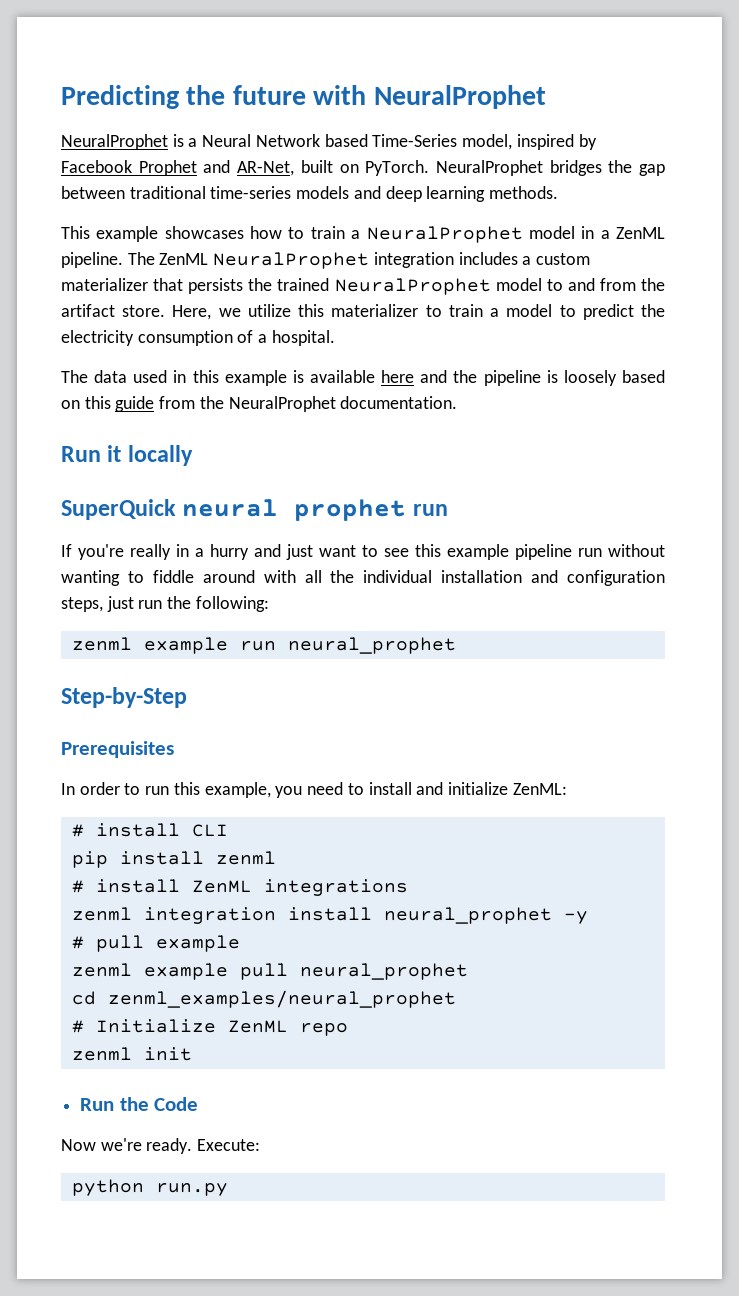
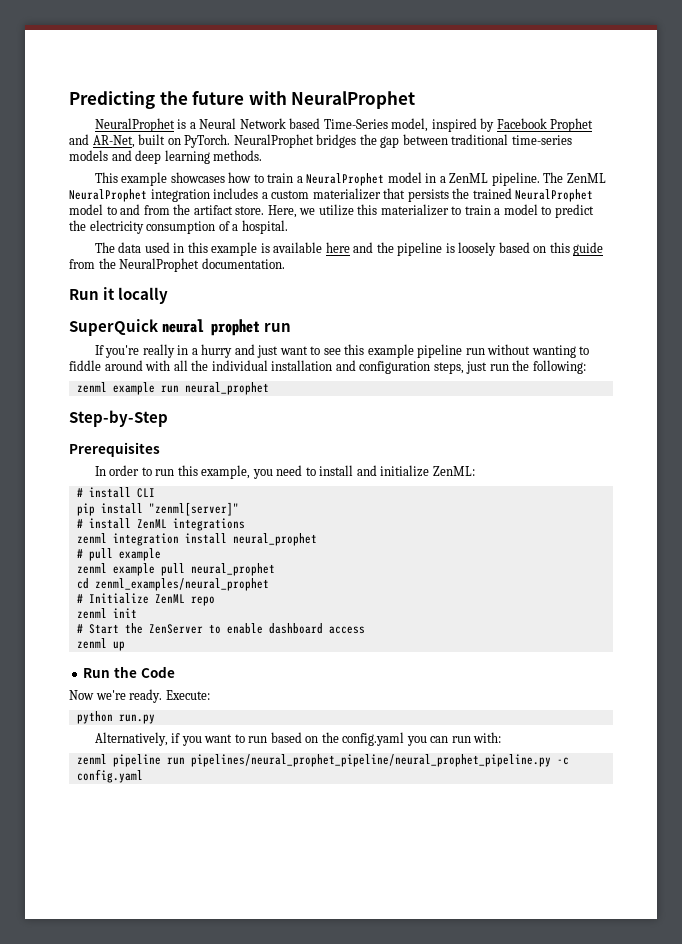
[215,851,276,865] zenml -> [148,502,239,516] "zenml[server]"
[563,911,588,924] -y -> (317, 539) none
(192, 1054) none -> [76,623,365,634] [76,638,125,651] // # Start the ZenServer to enable dashboard access // zenml up
(228, 1189) none -> [94,732,502,746] [76,754,569,767] [76,769,143,783] // Alternatively, if you want to run based on the config.yaml you can run with: // zenml pipeline run pipelines/neural_prophet_pipeline/neural_prophet_pipeline.py -c config.yaml

